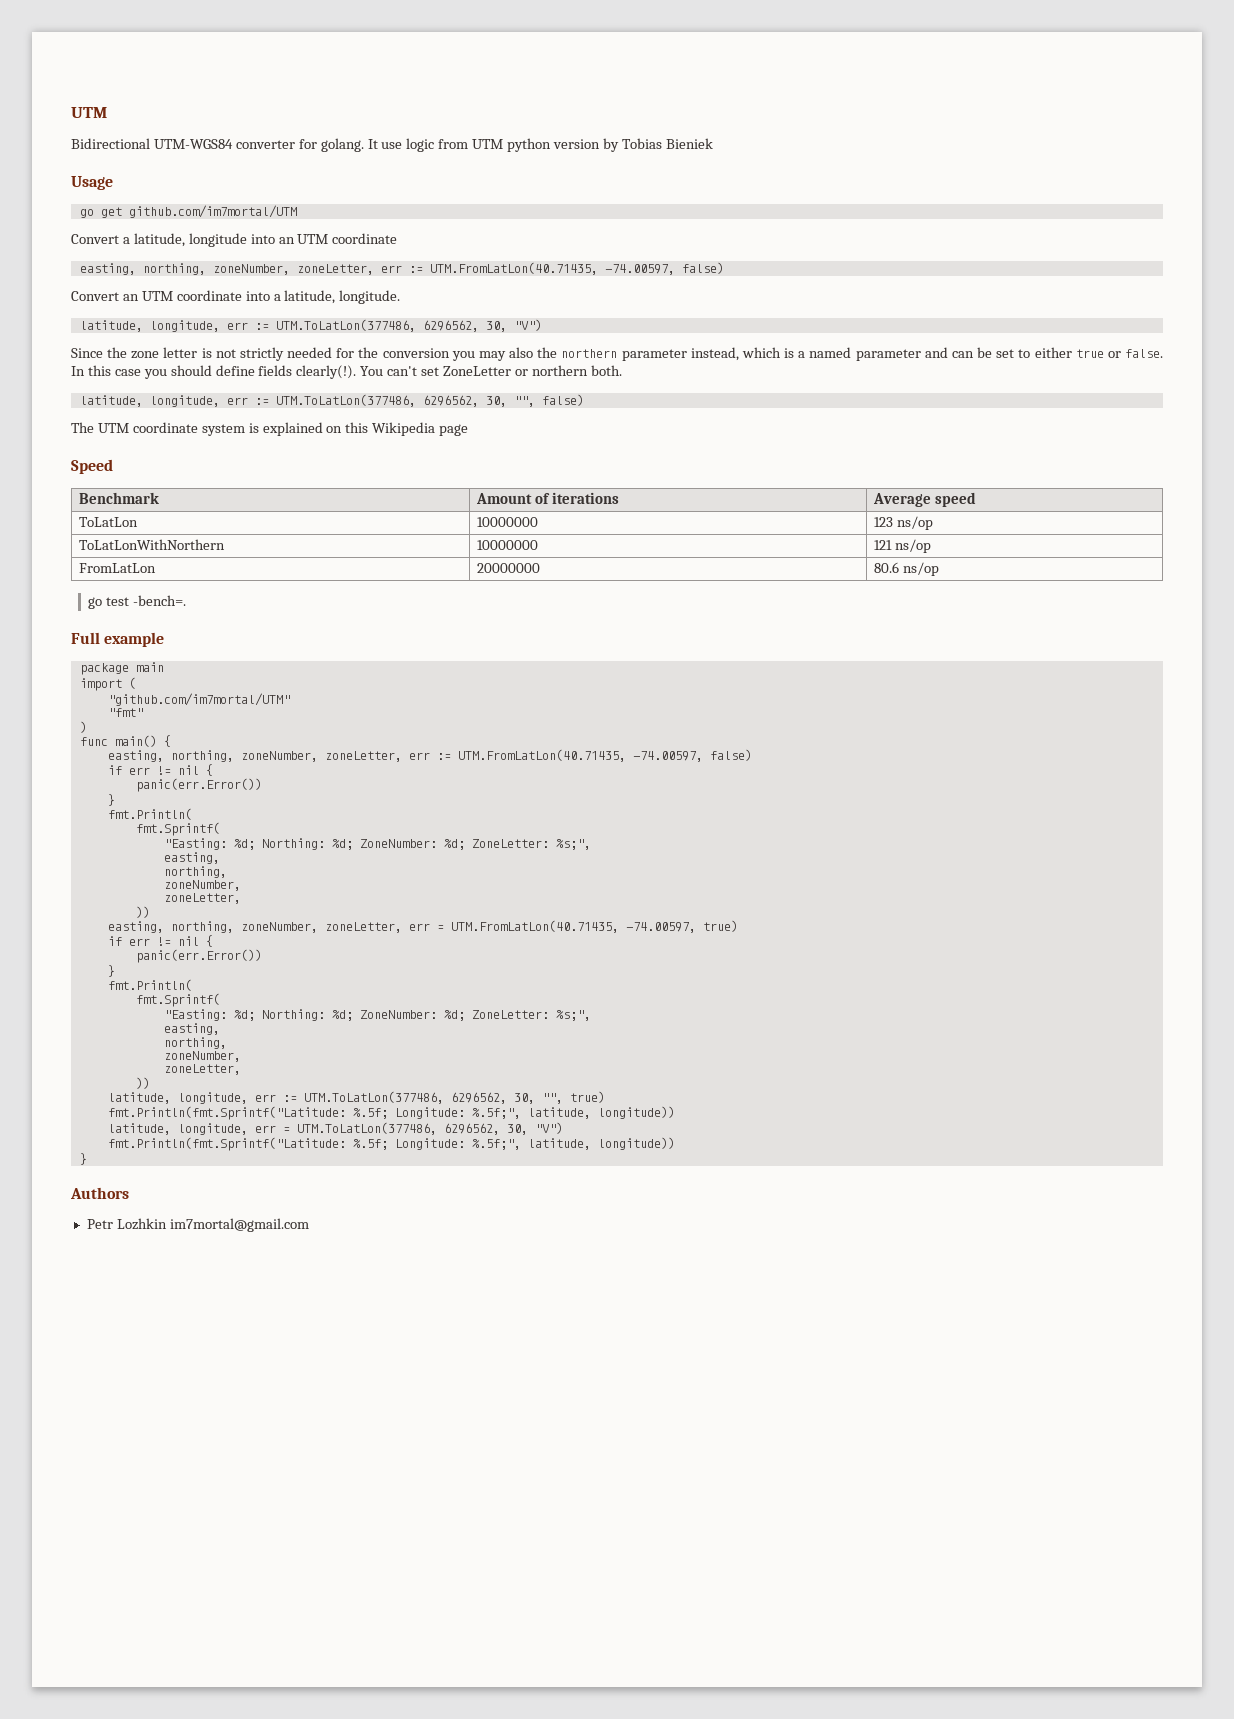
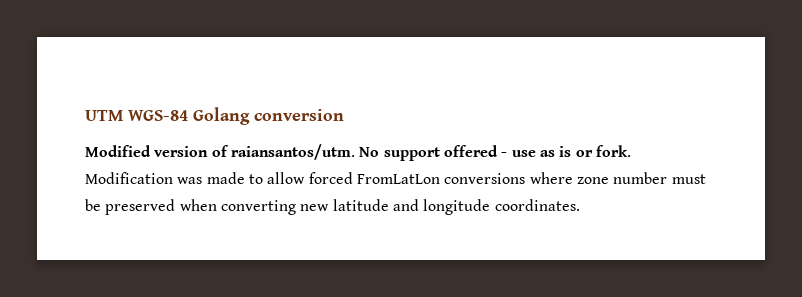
[71,107,107,118] [71,138,713,152] [71,176,113,190] [79,205,297,218] [71,233,398,247] [79,262,724,275] [71,290,401,304] [79,319,542,332] [71,347,1163,361] [71,365,622,379] [79,394,584,407] [71,422,469,436] [71,459,113,474] [79,492,160,504] [476,492,620,504] [873,492,977,507] [79,517,139,527] [477,517,539,527] [874,516,934,530] [79,539,226,550] [477,540,539,550] [874,539,932,553] [79,563,157,573] [477,563,541,573] [874,562,940,576] [88,595,187,609] [71,632,165,647] [79,662,164,675] [79,677,136,691] [107,693,290,706] [107,708,143,717] [79,721,87,733] [79,735,171,747] [107,749,752,762] [107,764,213,776] [135,778,262,792] [107,794,115,806] [107,808,192,820] [135,822,220,836] [163,838,591,850] [163,852,220,864] [163,866,227,878] [163,880,241,891] [163,893,241,904] [135,906,150,918] [107,920,738,933] [107,935,213,947] [135,949,262,963] [107,965,115,977] [107,979,192,991] [135,993,220,1007] [163,1009,591,1021] [163,1023,220,1035] [163,1037,227,1049] [163,1051,241,1062] [163,1064,241,1075] [135,1077,150,1089] [107,1091,605,1104] [107,1106,675,1120] [107,1122,563,1135] [107,1137,675,1151] [79,1153,87,1165] [70,1187,129,1199] [86,1218,309,1232] UTM // Bidirectional UTM-WGS84 converter for golang. It use logic from UTM python version by Tobias Bieniek // Usage // go get github.com/im7mortal/UTM // Convert a latitude, longitude into an UTM coordinate // easting, northing, zoneNumber, zoneLetter, err := UTM.FromLatLon(40.71435, -74.00597, false) // Convert an UTM coordinate into a latitude, longitude. // latitude, longitude, err := UTM.ToLatLon(377486, 6296562, 30, "V") // Since the zone letter is not strictly needed for the conversion you may also the northern parameter instead, which is a named parameter and can be set to either true or false. In this case you should define fields clearly(!). You can't set ZoneLetter or northern both. // latitude, longitude, err := UTM.ToLatLon(377486, 6296562, 30, "", false) // The UTM coordinate system is explained on this Wikipedia page // Speed // Benchmark | Amount of iterations | Average speed // ToLatLon | 10000000 | 123 ns/op // ToLatLonWithNorthern | 10000000 | 121 ns/op // FromLatLon | 20000000 | 80.6 ns/op // go test -bench=. // Full example // package main // import ( // "github.com/im7mortal/UTM" // "fmt" // ) // func main() { // easting, northing, zoneNumber, zoneLetter, err := UTM.FromLatLon(40.71435, -74.00597, false) // if err != nil { // panic(err.Error()) // } // fmt.Println( // fmt.Sprintf( // "Easting: %d; Northing: %d; ZoneNumber: %d; ZoneLetter: %s;", // easting, // northing, // zoneNumber, // zoneLetter, // )) // easting, northing, zoneNumber, zoneLetter, err = UTM.FromLatLon(40.71435, -74.00597, true) // if err != nil { // panic(err.Error()) // } // fmt.Println( // fmt.Sprintf( // "Easting: %d; Northing: %d; ZoneNumber: %d; ZoneLetter: %s;", // easting, // northing, // zoneNumber, // zoneLetter, // )) // latitude, longitude, err := UTM.ToLatLon(377486, 6296562, 30, "", true) // fmt.Println(fmt.Sprintf("Latitude: %.5f; Longitude: %.5f;", latitude, longitude)) // latitude, longitude, err = UTM.ToLatLon(377486, 6296562, 30, "V") // fmt.Println(fmt.Sprintf("Latitude: %.5f; Longitude: %.5f;", latitude, longitude)) // } // Authors // Petr Lozhkin im7mortal@gmail.com -> [85,107,344,125] [85,144,631,161] [85,172,706,184] [85,199,580,215] UTM WGS-84 Golang conversion // Modified version of raiansantos/utm. No support offered - use as is or fork. Modification was made to allow forced FromLatLon conversions where zone number must be preserved when converting new latitude and longitude coordinates.

